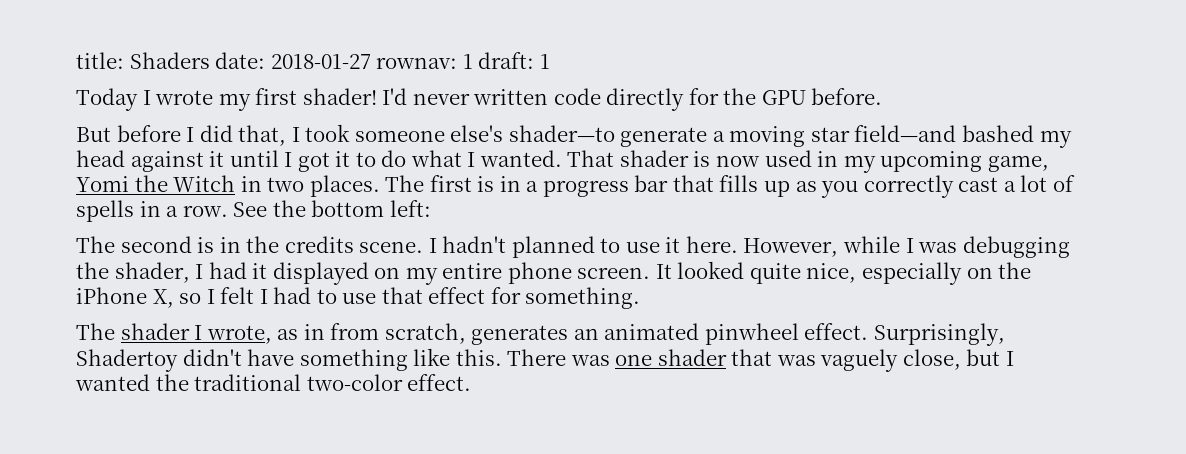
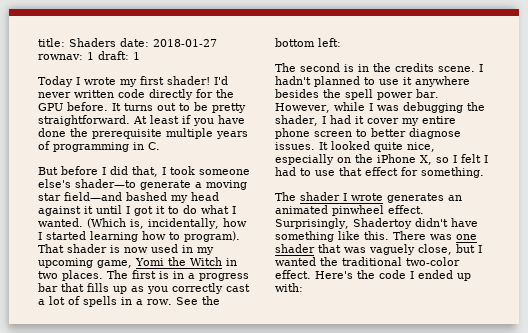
(883, 96) none -> [112,102,246,113] [38,115,245,126] [38,128,248,139] [38,141,160,152] It turns out to be pretty straightforward. At least if you have done the prerequisite multiple years of programming in C.
(562, 158) none -> [87,218,247,229] [38,231,240,242] (Which is, incidentally, how I started learning how to program).
[685,236,738,253] here. -> [415,76,470,87] [275,89,439,100] anywhere besides the spell power bar.
[272,262,401,285] displayed on -> [366,118,399,124] cover
[577,267,651,279] screen. -> [314,128,461,139] [275,142,315,150] screen to better diagnose issues.
[206,323,466,344] wrote, as in from scratch, -> [351,193,383,201] wrote
(472, 382) none -> [315,270,471,281] [275,283,303,292] Here's the code I ended up with:

